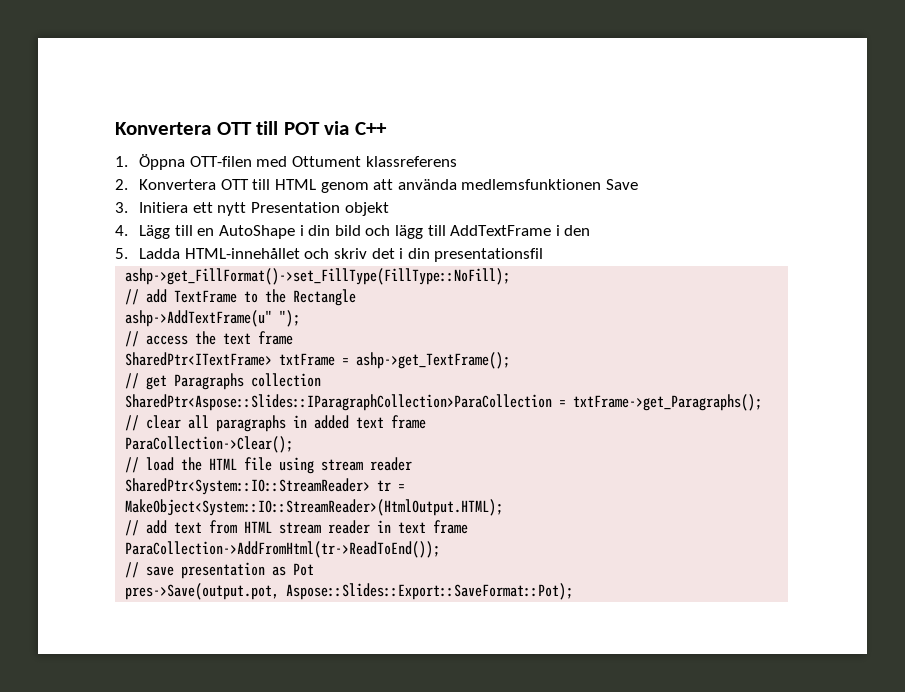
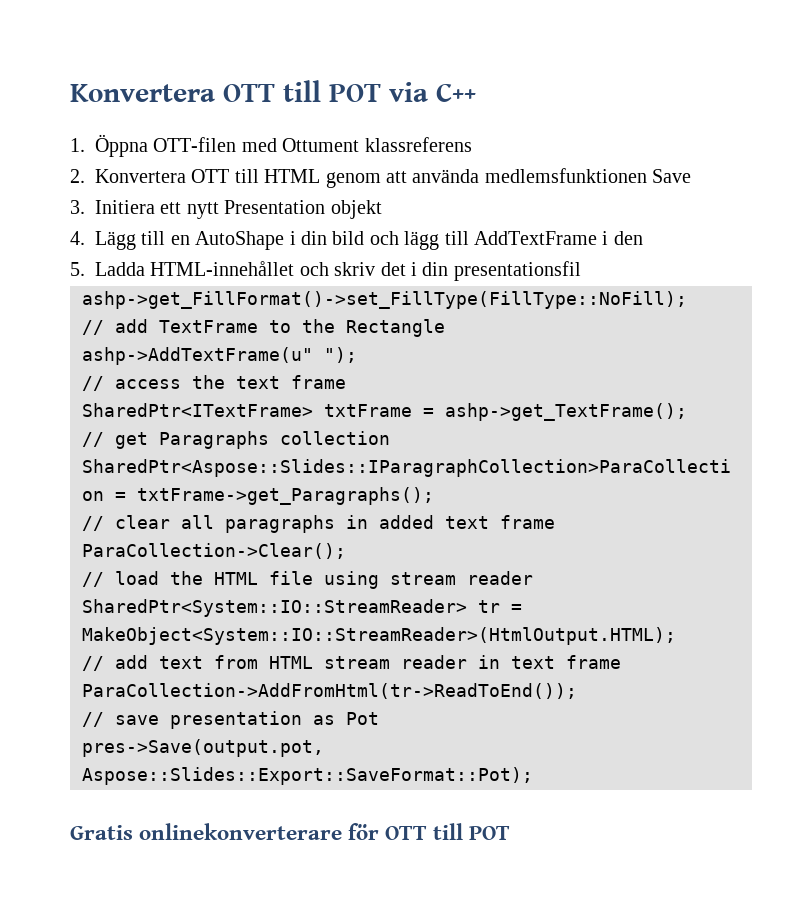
(574, 591) none -> [70,823,511,840] // Gratis onlinekonverterare för OTT till POT

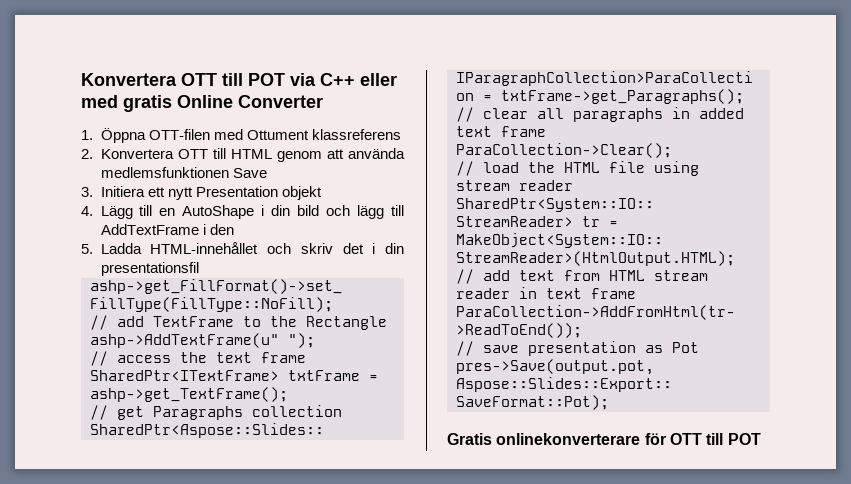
(476, 92) none -> [360,73,397,86] [81,95,323,112] eller med gratis Online Converter

